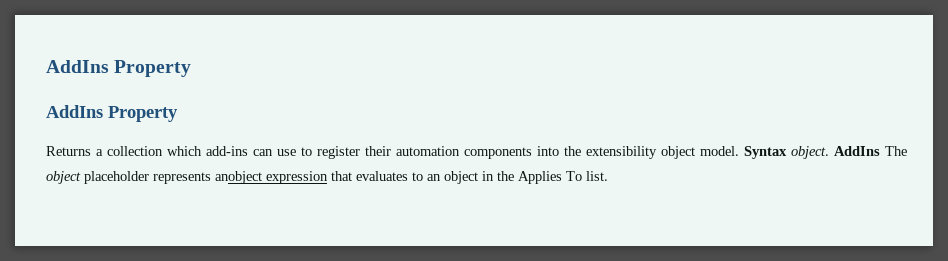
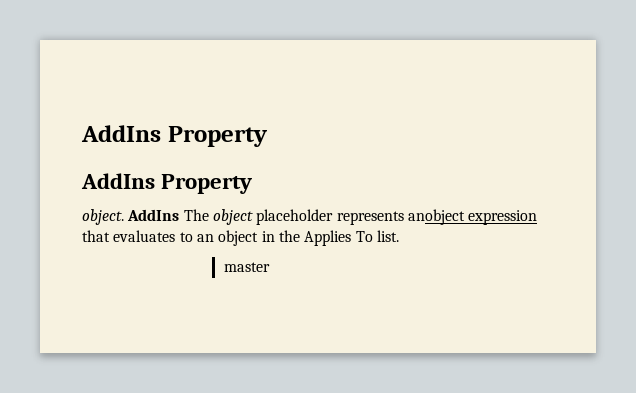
[46,146,787,159] Returns a collection which add-ins can use to register their automation components into the extensibility object model. Syntax -> (253, 184) none
(608, 176) none -> [223,262,270,272] // master

